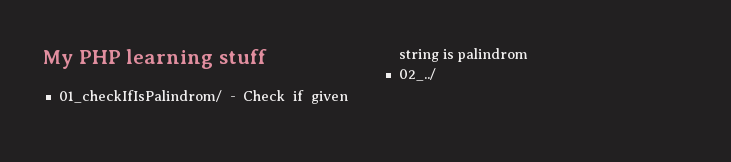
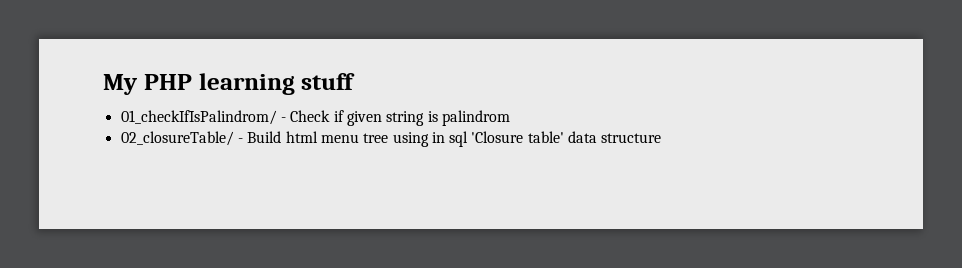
[398,68,436,81] 02_../ -> [120,131,662,147] 02_closureTable/ - Build html menu tree using in sql 'Closure table' data structure

